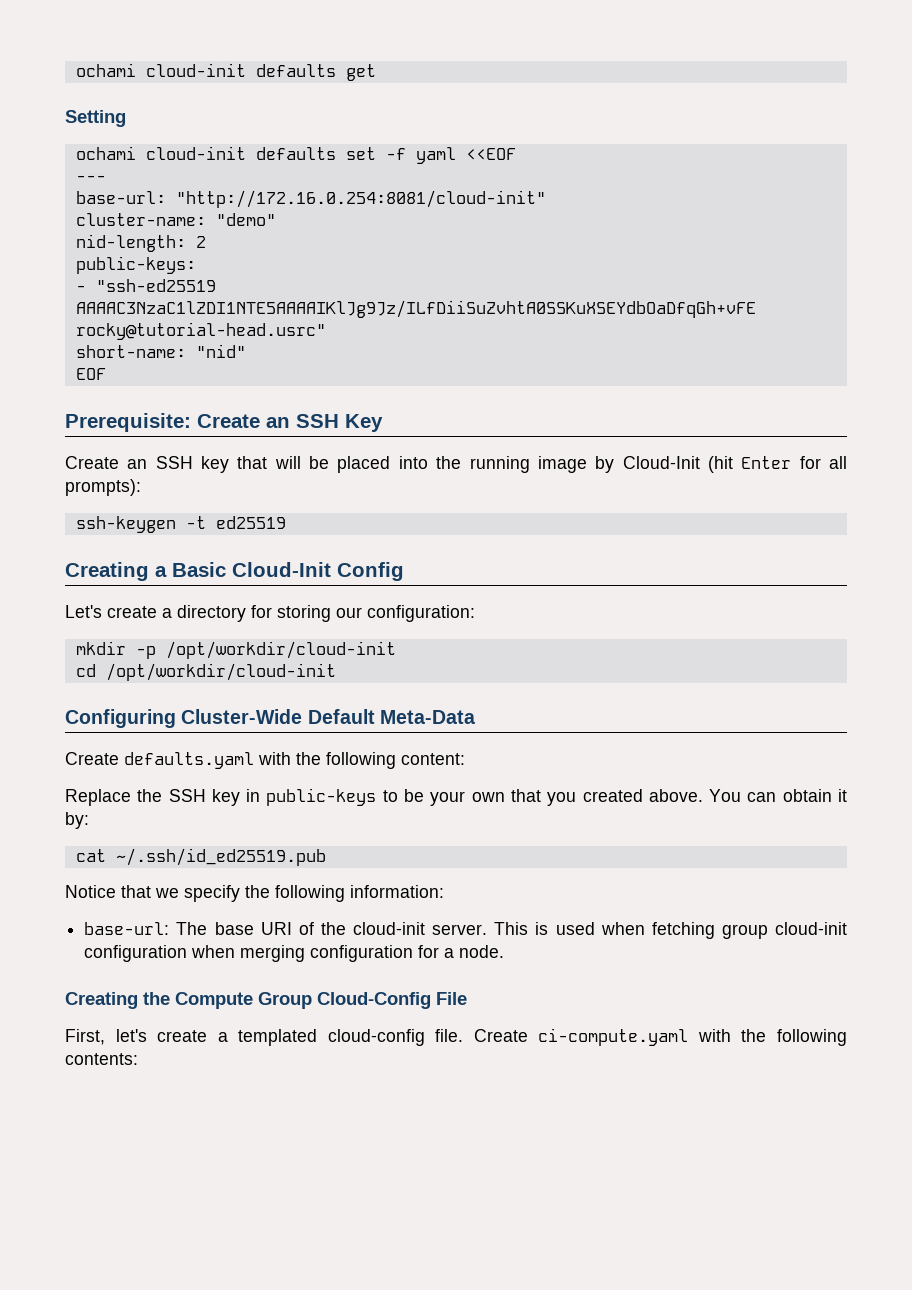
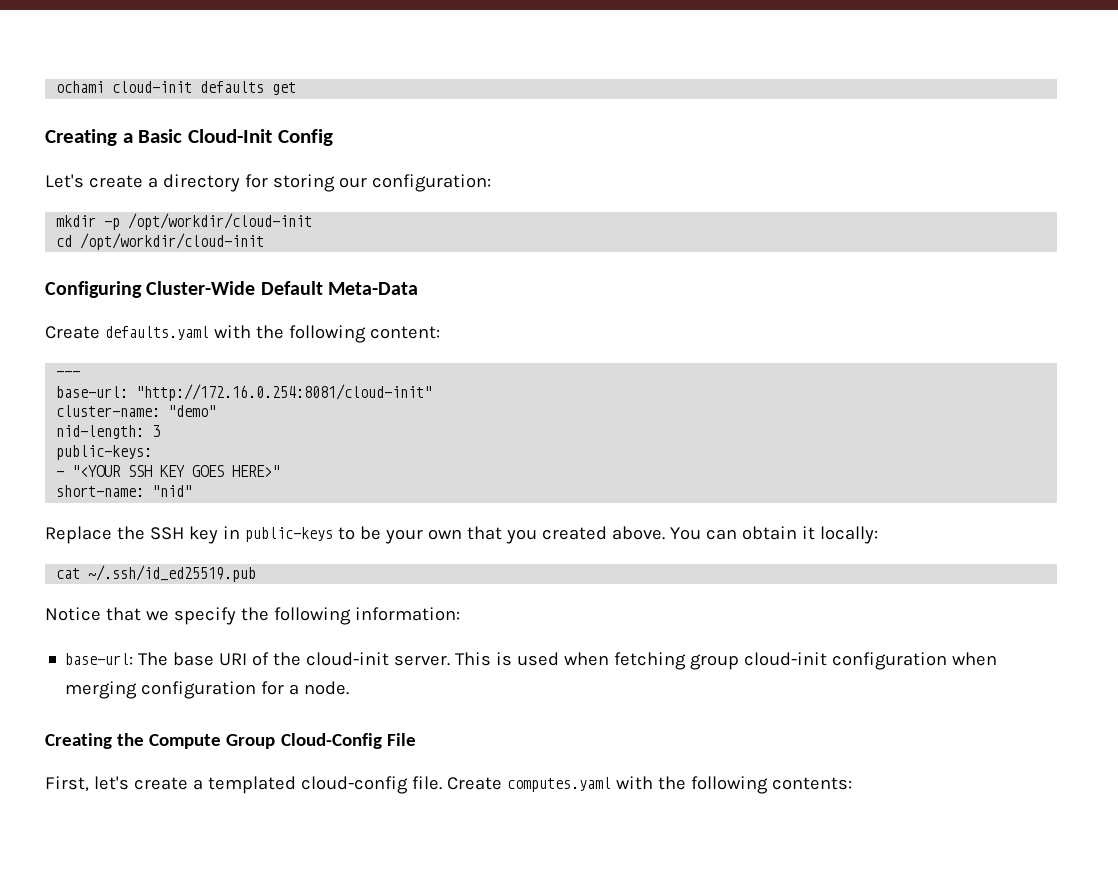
[65,110,126,127] [75,146,516,164] [75,175,106,182] [75,190,546,208] [75,213,276,226] [75,234,206,252] [75,256,196,274] [75,279,216,292] [75,300,756,318] [75,322,326,340] [75,344,246,358] [75,368,106,380] [65,413,383,432] [65,456,848,473] [65,479,141,496] [75,516,286,533] // Setting // ochami cloud-init defaults set -f yaml <<EOF // --- // base-url: "http://172.16.0.254:8081/cloud-init" // cluster-name: "demo" // nid-length: 2 // public-keys: // - "ssh-ed25519 AAAAC3NzaC1lZDI1NTE5AAAAIKlJg9Jz/ILfDiiSuZvhtA0SSKuXSEYdbOaDfqGh+vFE rocky@tutorial-head.usrc" // short-name: "nid" // EOF // Prerequisite: Create an SSH Key // Create an SSH key that will be placed into the running image by Cloud-Init (hit Enter for all prompts): // ssh-keygen -t ed25519 -> (297, 88) none
(465, 759) none -> [56,371,81,377] [56,384,433,401] [56,405,217,417] [56,425,161,439] [56,445,153,460] [56,465,281,477] [56,485,193,497] // --- // base-url: "http://172.16.0.254:8081/cloud-init" // cluster-name: "demo" // nid-length: 3 // public-keys: // - "<YOUR SSH KEY GOES HERE>" // short-name: "nid"
[65,812,89,829] by: -> [819,526,878,544] locally:
[538,1028,689,1046] ci-compute.yaml -> [506,777,611,792] computes.yaml

